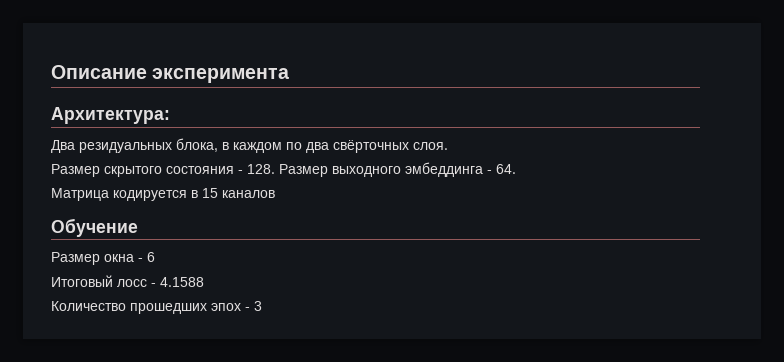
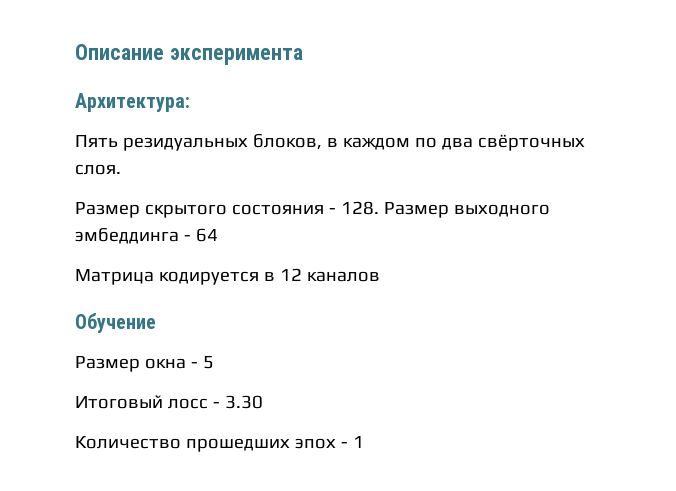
[51,138,218,153] Два резидуальных блока, -> [75,134,322,151] Пять резидуальных блоков,
[496,164,516,174] 64. -> [195,228,218,242] 64
[202,188,218,198] 15 -> [279,268,302,281] 12
[147,252,155,262] 6 -> [202,356,214,369] 5
[160,277,204,287] 4.1588 -> [224,395,263,409] 3.30
[254,301,262,311] 3 -> [352,436,364,448] 1

